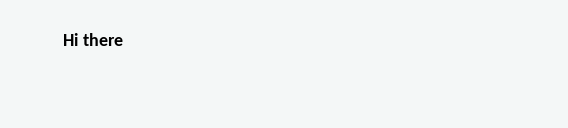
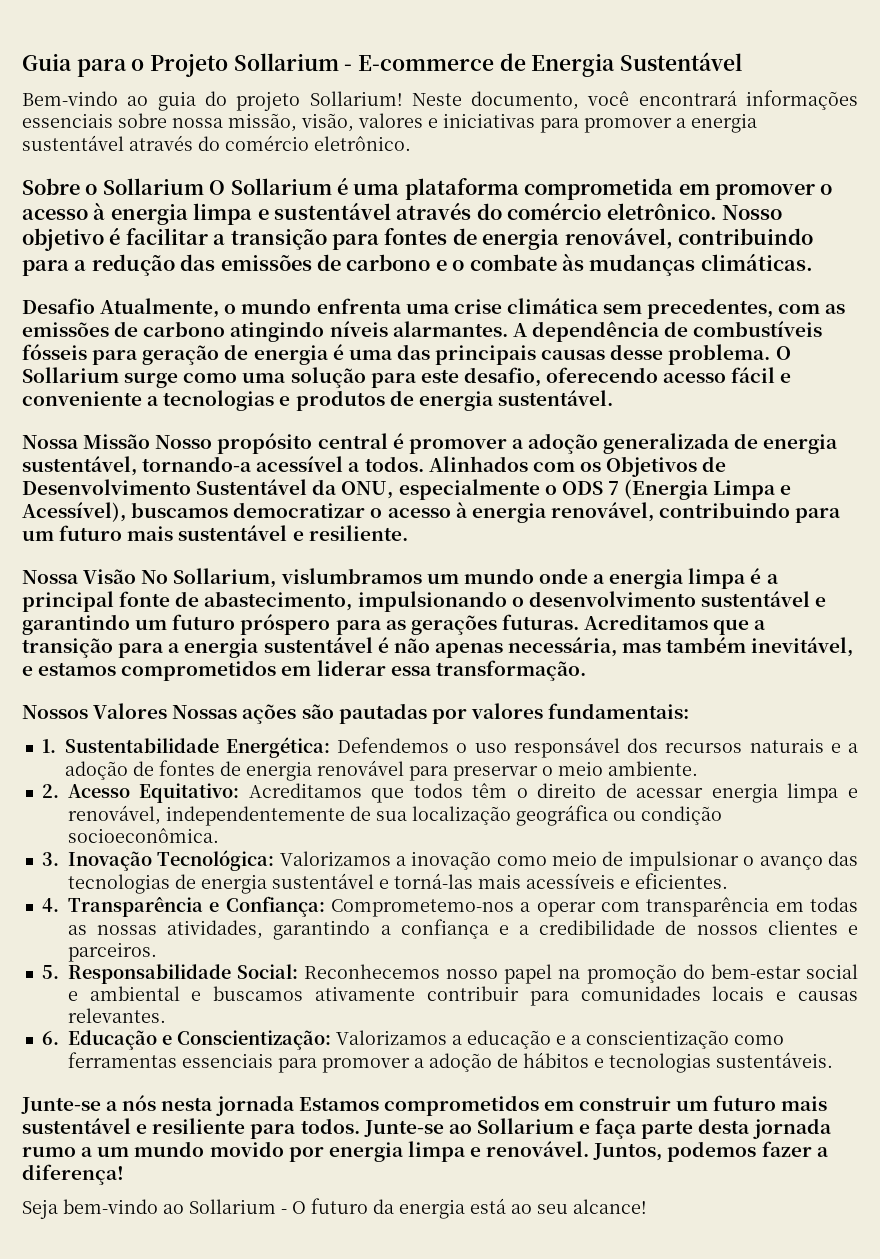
[63,33,123,46] Hi there -> [22,52,743,77] [22,90,858,111] [22,113,757,133] [22,135,411,151] [22,177,833,200] [22,202,782,225] [22,227,813,251] [22,253,813,276] [22,298,846,319] [22,321,823,342] [22,344,791,365] [22,367,792,388] [22,390,613,411] [22,433,839,454] [22,456,727,477] [22,479,792,500] [22,502,842,523] [22,525,408,541] [22,568,779,589] [22,591,827,612] [22,614,767,635] [22,637,854,658] [22,660,586,681] [22,703,690,724] [41,737,859,758] [64,760,698,781] [41,783,858,803] [67,805,722,826] [67,828,219,843] [41,850,858,871] [67,873,728,894] [41,896,859,917] [67,919,859,940] [67,942,157,962] [41,964,858,984] [67,986,859,1006] [67,1008,166,1023] [41,1030,784,1050] [67,1052,833,1073] [21,1095,828,1116] [22,1118,832,1139] [22,1141,829,1162] [22,1164,124,1185] [22,1198,647,1219] Guia para o Projeto Sollarium - E-commerce de Energia Sustentável // Bem-vindo ao guia do projeto Sollarium! Neste documento, você encontrará informações essenciais sobre nossa missão, visão, valores e iniciativas para promover a energia sustentável através do comércio eletrônico. // Sobre o Sollarium O Sollarium é uma plataforma comprometida em promover o acesso à energia limpa e sustentável através do comércio eletrônico. Nosso objetivo é facilitar a transição para fontes de energia renovável, contribuindo para a redução das emissões de carbono e o combate às mudanças climáticas. // Desafio Atualmente, o mundo enfrenta uma crise climática sem precedentes, com as emissões de carbono atingindo níveis alarmantes. A dependência de combustíveis fósseis para geração de energia é uma das principais causas desse problema. O Sollarium surge como uma solução para este desafio, oferecendo acesso fácil e conveniente a tecnologias e produtos de energia sustentável. // Nossa Missão Nosso propósito central é promover a adoção generalizada de energia sustentável, tornando-a acessível a todos. Alinhados com os Objetivos de Desenvolvimento Sustentável da ONU, especialmente o ODS 7 (Energia Limpa e Acessível), buscamos democratizar o acesso à energia renovável, contribuindo para um futuro mais sustentável e resiliente. // Nossa Visão No Sollarium, vislumbramos um mundo onde a energia limpa é a principal fonte de abastecimento, impulsionando o desenvolvimento sustentável e garantindo um futuro próspero para as gerações futuras. Acreditamos que a transição para a energia sustentável é não apenas necessária, mas também inevitável, e estamos comprometidos em liderar essa transformação. // Nossos Valores Nossas ações são pautadas por valores fundamentais: // 1. Sustentabilidade Energética: Defendemos o uso responsável dos recursos naturais e a adoção de fontes de energia renovável para preservar o meio ambiente. // 2. Acesso Equitativo: Acreditamos que todos têm o direito de acessar energia limpa e renovável, independentemente de sua localização geográfica ou condição socioeconômica. // 3. Inovação Tecnológica: Valorizamos a inovação como meio de impulsionar o avanço das tecnologias de energia sustentável e torná-las mais acessíveis e eficientes. // 4. Transparência e Confiança: Comprometemo-nos a operar com transparência em todas as nossas atividades, garantindo a confiança e a credibilidade de nossos clientes e parceiros. // 5. Responsabilidade Social: Reconhecemos nosso papel na promoção do bem-estar social e ambiental e buscamos ativamente contribuir para comunidades locais e causas relevantes. // 6. Educação e Conscientização: Valorizamos a educação e a conscientização como ferramentas essenciais para promover a adoção de hábitos e tecnologias sustentáveis. // Junte-se a nós nesta jornada Estamos comprometidos em construir um futuro mais sustentável e resiliente para todos. Junte-se ao Sollarium e faça parte desta jornada rumo a um mundo movido por energia limpa e renovável. Juntos, podemos fazer a diferença! // Seja bem-vindo ao Sollarium - O futuro da energia está ao seu alcance!

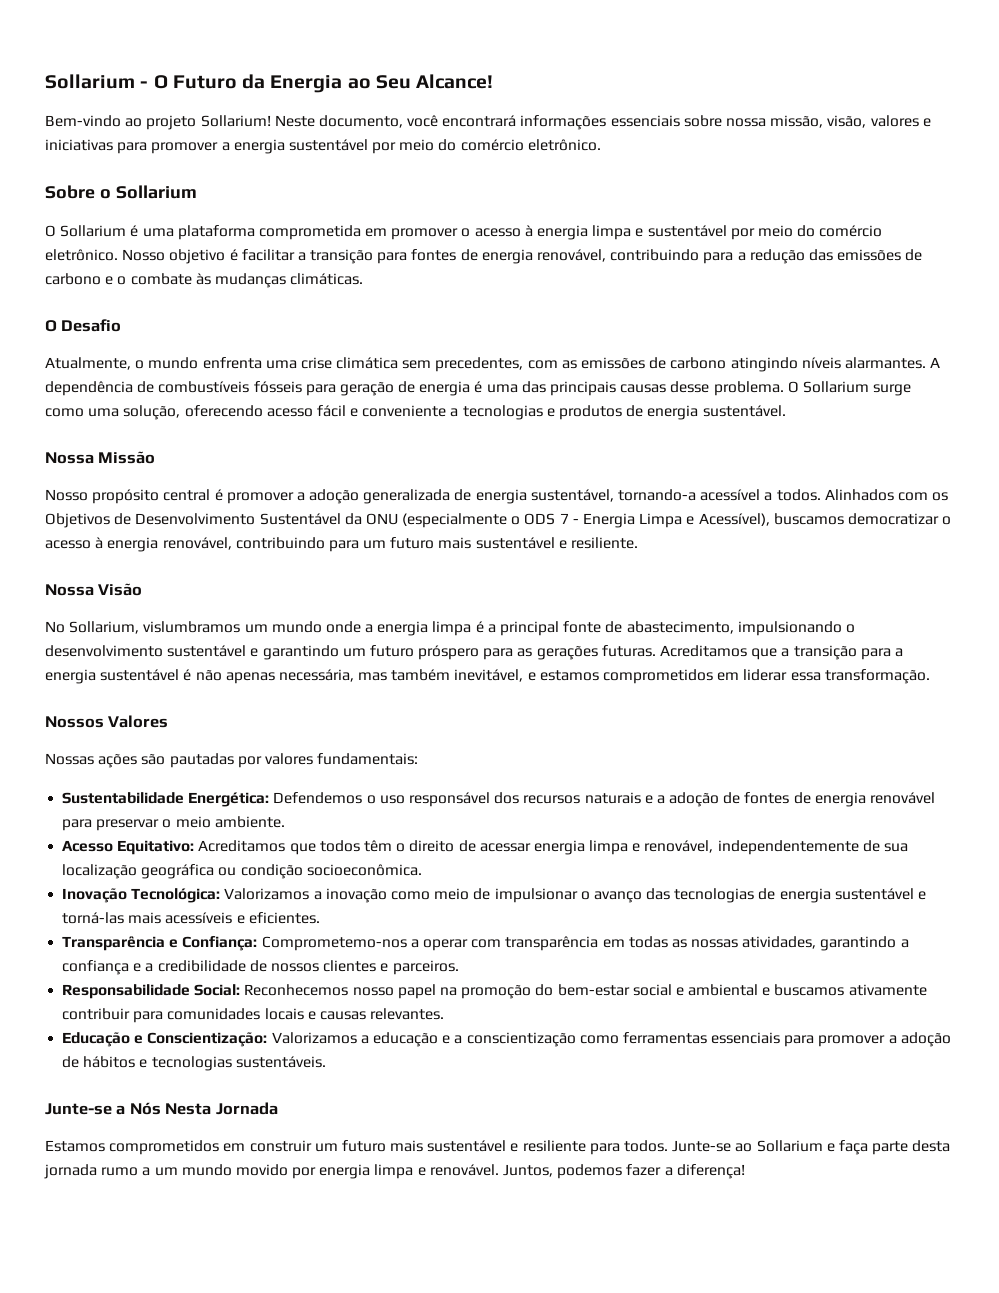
[22,52,743,77] Guia para o Projeto Sollarium - E-commerce de Energia Sustentável -> [45,74,494,93] Sollarium - O Futuro da Energia ao Seu Alcance!
[157,91,227,111] guia do -> (143, 122) none
[129,135,193,151] através -> [372,139,435,154] por meio
(204, 186) none -> (197, 192) //
[396,202,472,220] através -> [730,225,793,240] por meio
(813, 262) none -> [45,320,57,332] O
(95, 306) none -> (122, 325) //
[290,367,541,388] solução para este desafio, -> [123,405,181,420] solução,
(151, 441) none -> (156, 457) //
[341,479,540,500] ONU, especialmente -> [365,513,508,528] ONU (especialmente
[624,479,710,500] (Energia -> [572,513,636,528] - Energia
(137, 576) none -> (143, 589) //
(168, 711) none -> (169, 721) //
[41,739,56,753] 1. -> (419, 759) none
[41,784,59,798] 2. -> (285, 822) none
[41,852,59,866] 3. -> (422, 870) none
[41,898,59,912] 4. -> (320, 918) none
[41,965,59,979] 5. -> (459, 967) none
[41,1031,59,1045] 6. -> (445, 1014) none
[122,1095,295,1116] nós nesta jornada -> [129,1102,278,1115] Nós Nesta Jornada //
[22,1198,647,1219] // Seja bem-vindo ao Sollarium - O futuro da energia está ao seu alcance! -> (745, 1171) none

